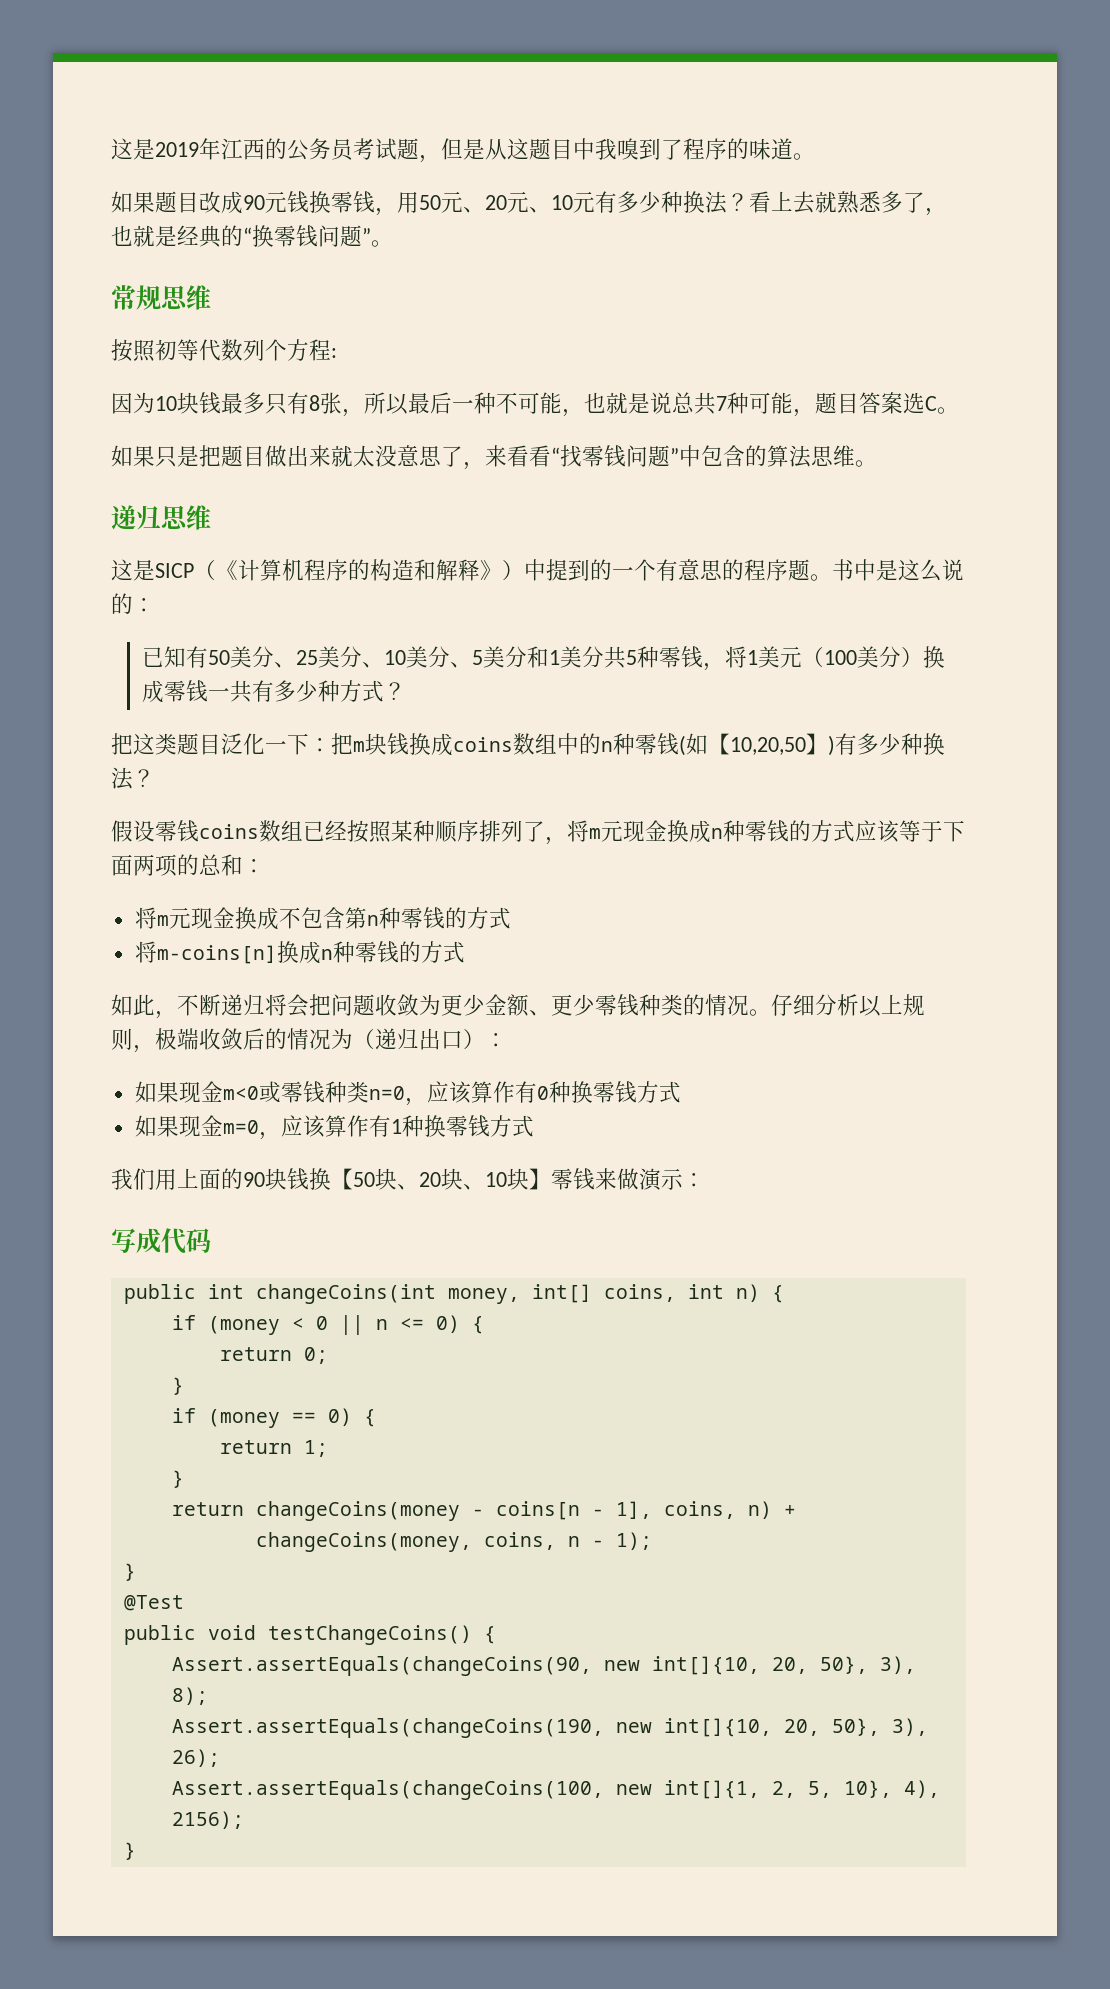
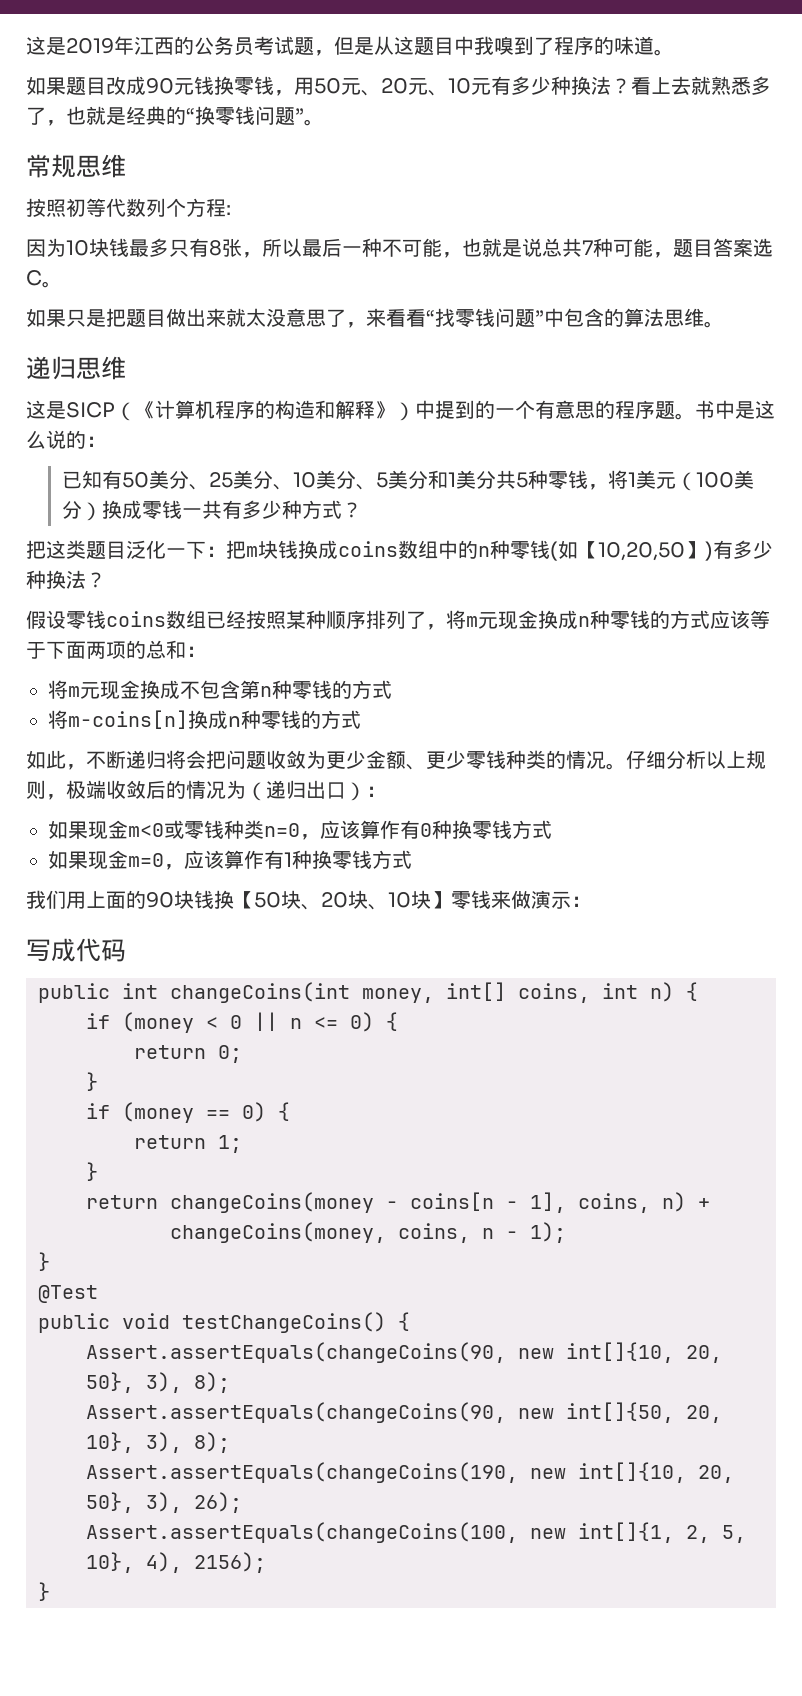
(208, 1696) none -> [86,1402,722,1423] [86,1432,230,1453] // Assert.assertEquals(changeCoins(90, new int[]{50, 20, 10}, 3), 8);

